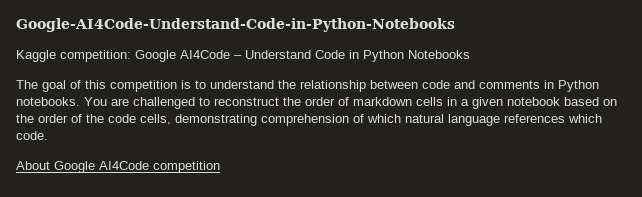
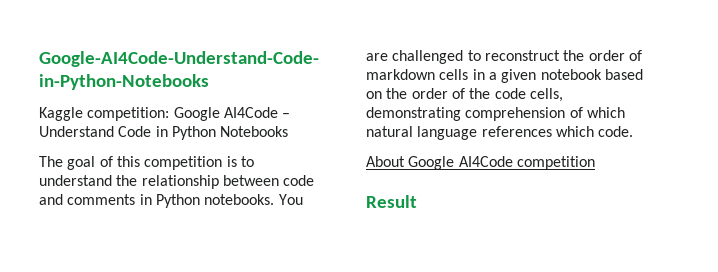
(220, 167) none -> [366,195,417,208] // Result

